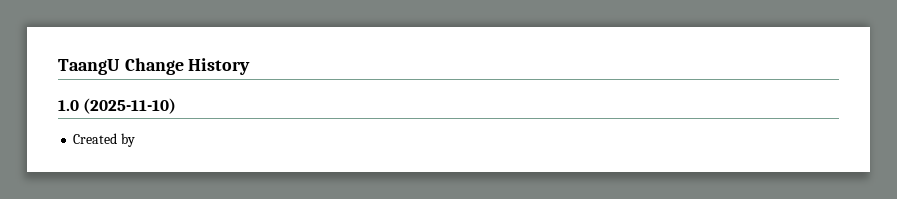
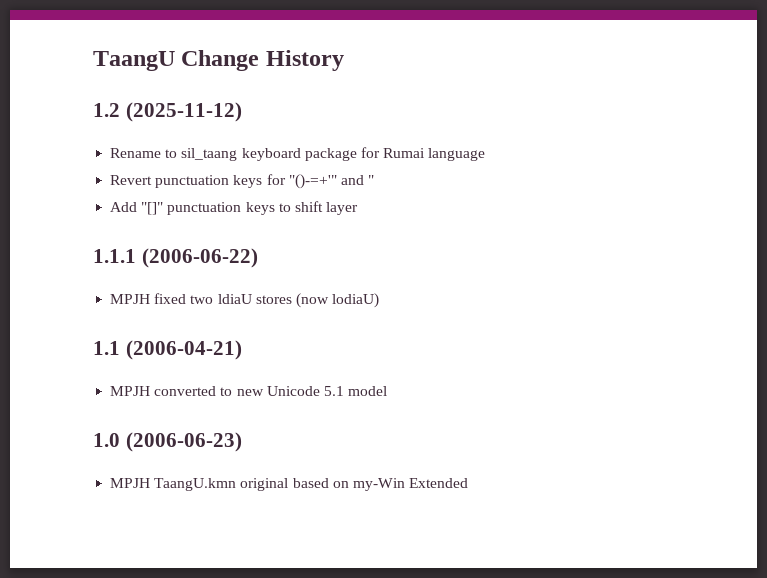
[58,98,177,114] [73,133,136,147] 1.0 (2025-11-10) // Created by -> [93,102,242,122] [110,147,486,161] [110,174,375,189] [110,201,359,215] [93,248,258,268] [110,293,380,308] [93,340,242,360] [110,386,388,396] [93,432,242,452] [110,478,469,491] 1.2 (2025-11-12) // Rename to sil_taang keyboard package for Rumai language // Revert punctuation keys for "()-=+'" and " // Add "[]" punctuation keys to shift layer // 1.1.1 (2006-06-22) // MPJH fixed two ldiaU stores (now lodiaU) // 1.1 (2006-04-21) // MPJH converted to new Unicode 5.1 model // 1.0 (2006-06-23) // MPJH TaangU.kmn original based on my-Win Extended

